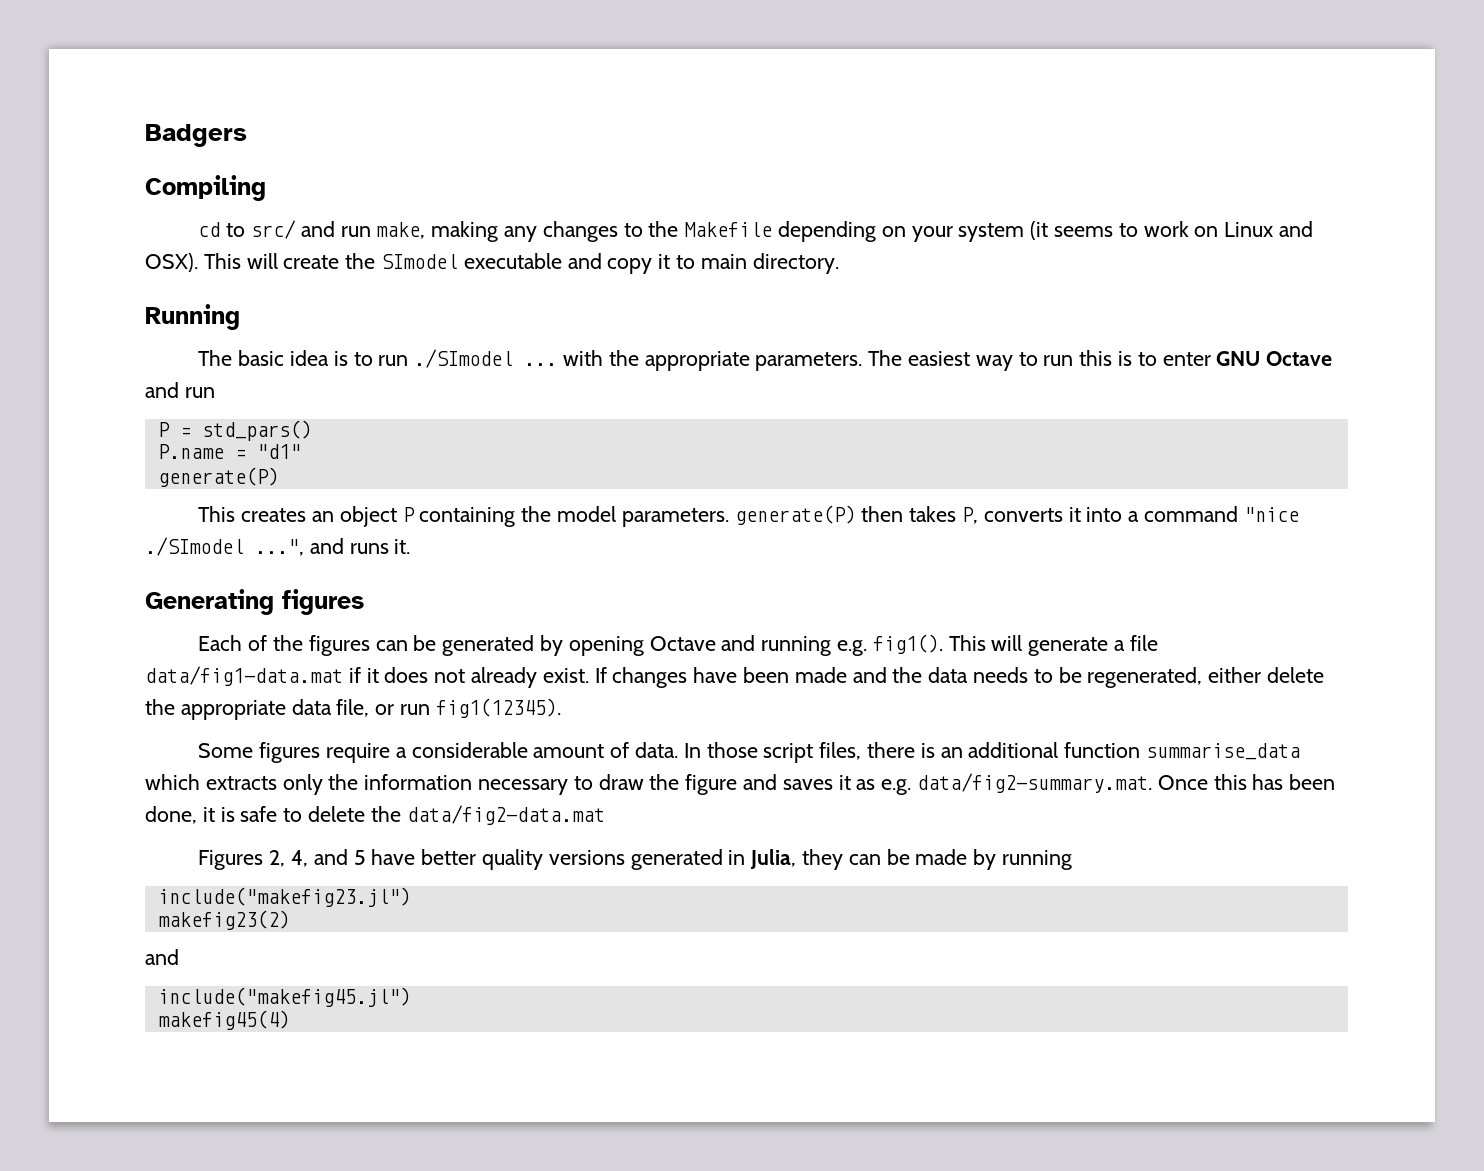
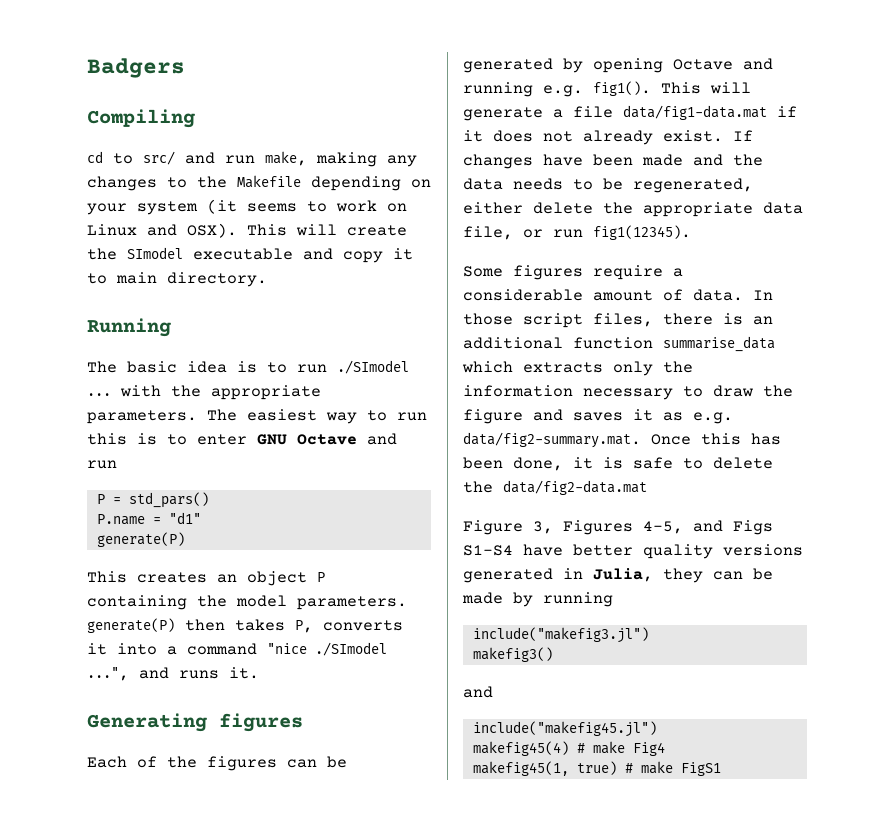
[198,849,366,870] Figures 2, 4, and 5 -> [463,520,773,535] [463,545,513,556] Figure 3, Figures 4-5, and Figs S1-S4
[157,887,411,907] [157,910,290,930] include("makefig23.jl") // makefig23(2) -> [472,627,649,643] [472,647,553,662] include("makefig3.jl") // makefig3()
(290, 1020) none -> [576,741,665,756] [472,761,721,776] # make Fig4 // makefig45(1, true) # make FigS1

